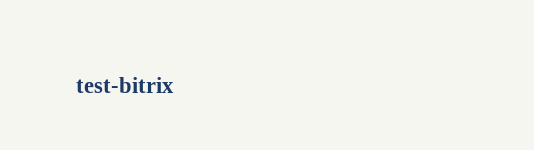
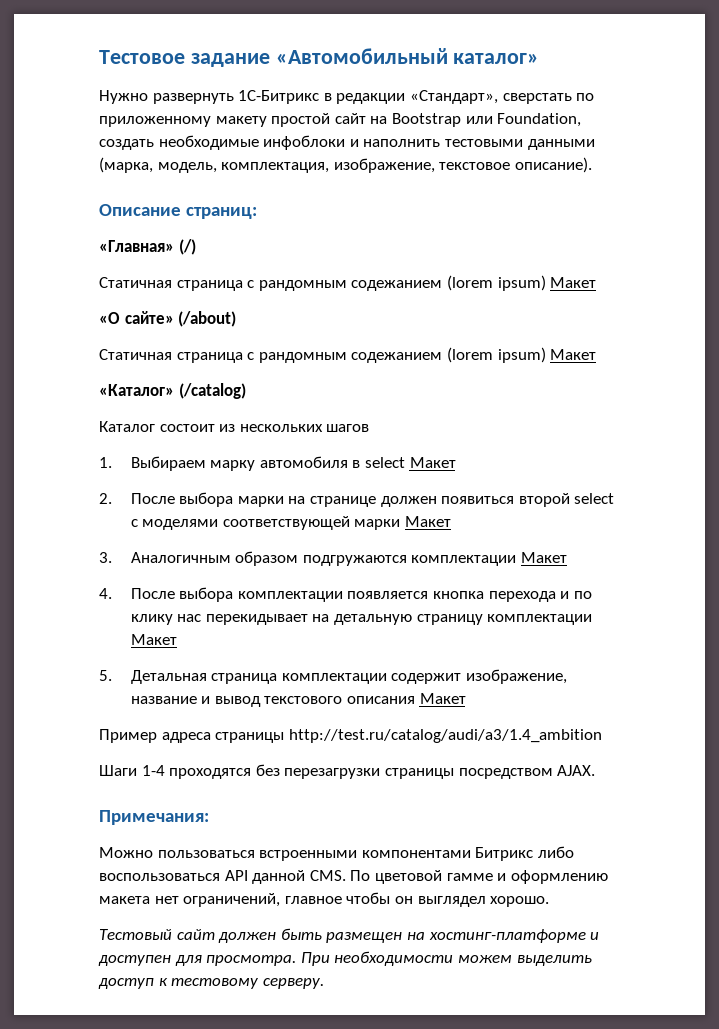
[76,77,174,93] test-bitrix -> [99,48,540,67] [99,90,595,104] [99,113,582,127] [99,135,595,150] [99,157,592,173] [99,204,258,219] [99,239,196,255] [99,275,597,291] [99,311,237,327] [99,347,597,363] [99,383,246,399] [99,421,370,432] [99,456,456,471] [99,492,615,507] [130,516,451,530] [99,551,567,566] [99,587,592,602] [130,614,593,625] [130,634,177,645] [99,669,567,684] [130,693,466,707] [99,729,602,743] [99,764,596,779] [99,810,209,825] [99,846,574,861] [99,870,608,884] [99,892,550,907] [99,928,600,943] [98,951,592,966] [98,978,324,989] Тестовое задание «Автомобильный каталог» // Нужно развернуть 1С-Битрикс в редакции «Стандарт», сверстать по приложенному макету простой сайт на Bootstrap или Foundation, создать необходимые инфоблоки и наполнить тестовыми данными (марка, модель, комплектация, изображение, текстовое описание). // Описание страниц: // «Главная» (/) // Статичная страница с рандомным содежанием (lorem ipsum) Макет // «О сайте» (/about) // Статичная страница с рандомным содежанием (lorem ipsum) Макет // «Каталог» (/catalog) // Каталог состоит из нескольких шагов // 1. Выбираем марку автомобиля в select Макет // 2. После выбора марки на странице должен появиться второй select с моделями соответствующей марки Макет // 3. Аналогичным образом подгружаются комплектации Макет // 4. После выбора комплектации появляется кнопка перехода и по клику нас перекидывает на детальную страницу комплектации Макет // 5. Детальная страница комплектации содержит изображение, название и вывод текстового описания Макет // Пример адреса страницы http://test.ru/catalog/audi/a3/1.4_ambition // Шаги 1-4 проходятся без перезагрузки страницы посредством AJAX. // Примечания: // Можно пользоваться встроенными компонентами Битрикс либо воспользоваться API данной CMS. По цветовой гамме и оформлению макета нет ограничений, главное чтобы он выглядел хорошо. // Тестовый сайт должен быть размещен на хостинг-платформе и доступен для просмотра. При необходимости можем выделить доступ к тестовому серверу.

